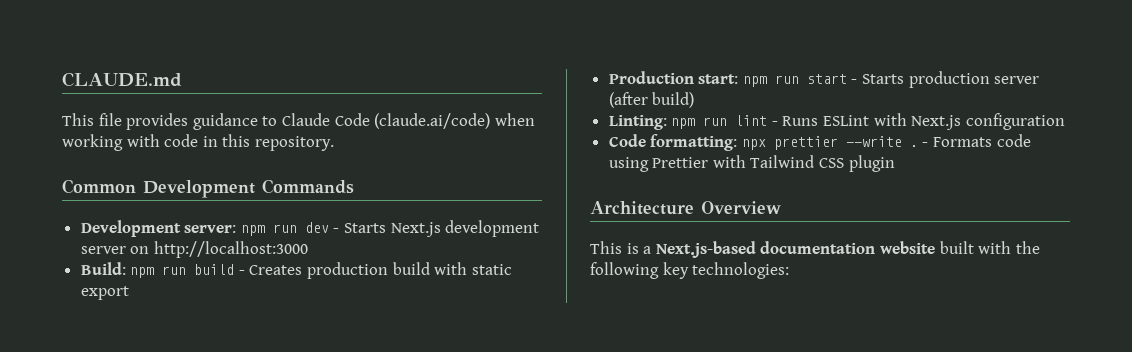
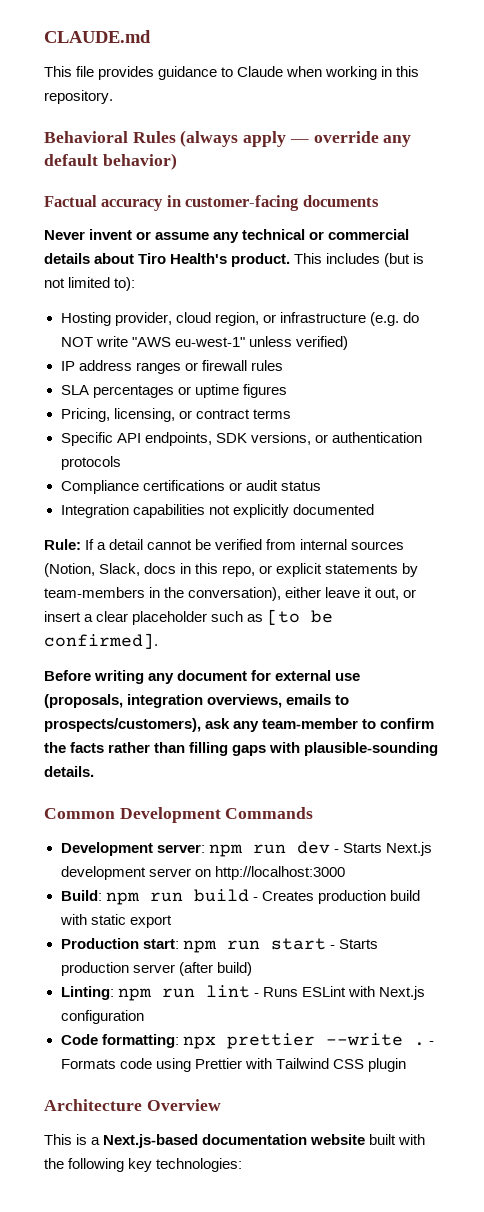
[334,113,535,129] [62,134,334,151] Code (claude.ai/code) when working with code in this repository. -> [286,66,420,80] [44,90,113,104] [44,130,412,147] [44,153,177,170] [44,195,379,211] [44,229,410,243] [44,253,425,267] [44,277,136,291] [60,312,419,326] [60,336,348,350] [60,360,283,374] [60,384,287,398] [60,408,291,422] [60,432,422,446] [60,456,121,470] [60,480,321,494] [60,504,374,518] [44,539,405,550] [44,563,419,577] [44,587,417,601] [44,609,334,625] [44,633,158,649] [44,670,361,684] [44,694,350,708] [44,718,435,732] [44,742,439,756] [44,766,94,777] when working in this repository. // Behavioral Rules (always apply — override any default behavior) // Factual accuracy in customer-facing documents // Never invent or assume any technical or commercial details about Tiro Health's product. This includes (but is not limited to): // Hosting provider, cloud region, or infrastructure (e.g. do NOT write "AWS eu-west-1" unless verified) // IP address ranges or firewall rules // SLA percentages or uptime figures // Pricing, licensing, or contract terms // Specific API endpoints, SDK versions, or authentication protocols // Compliance certifications or audit status // Integration capabilities not explicitly documented // Rule: If a detail cannot be verified from internal sources (Notion, Slack, docs in this repo, or explicit statements by team-members in the conversation), either leave it out, or insert a clear placeholder such as [to be confirmed]. // Before writing any document for external use (proposals, integration overviews, emails to prospects/customers), ask any team-member to confirm the facts rather than filling gaps with plausible-sounding details.

